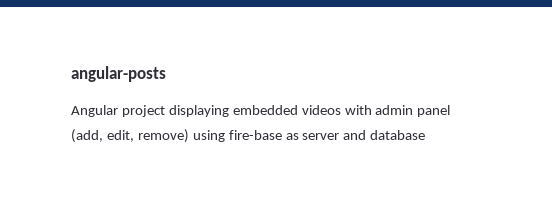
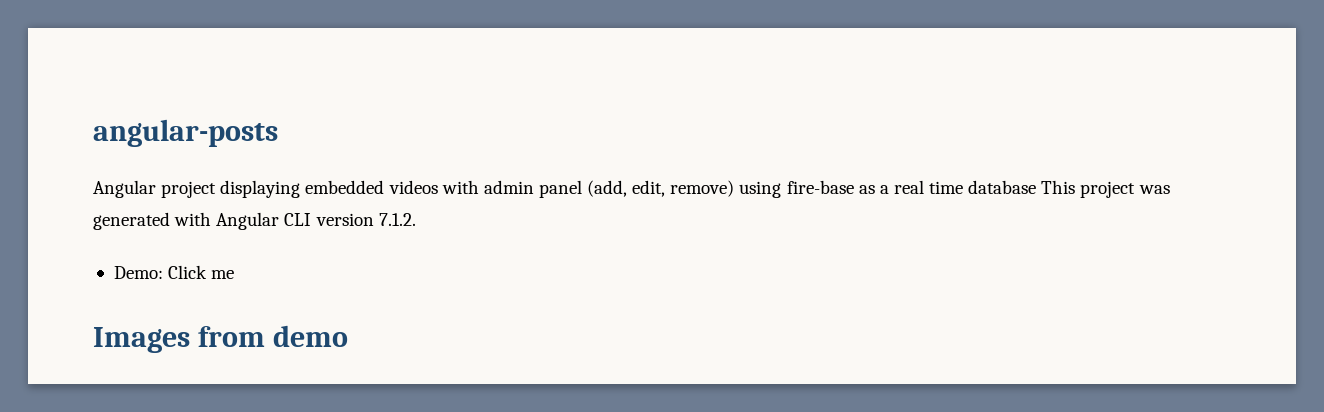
[302,130,426,140] server and database -> [879,180,1170,198] [93,212,416,230] [113,265,235,279] [93,325,348,353] a real time database This project was generated with Angular CLI version 7.1.2. // Demo: Click me // Images from demo

